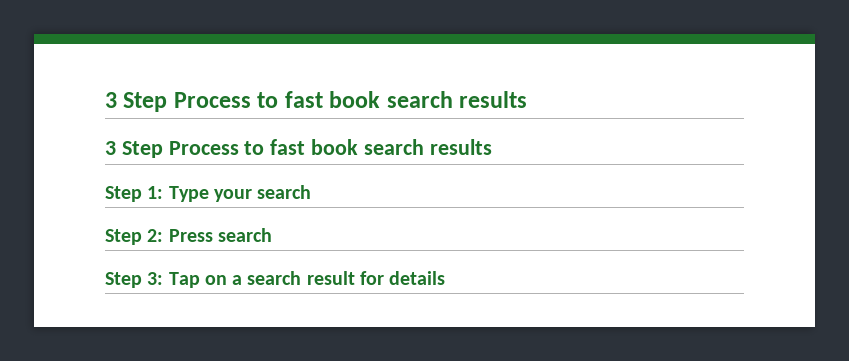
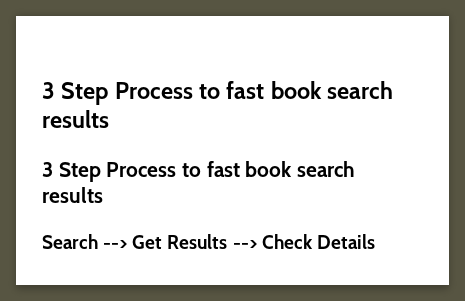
[105,185,312,202] [105,228,272,245] [105,271,446,288] Step 1: Type your search // Step 2: Press search // Step 3: Tap on a search result for details -> [42,234,375,249] Search --> Get Results --> Check Details

